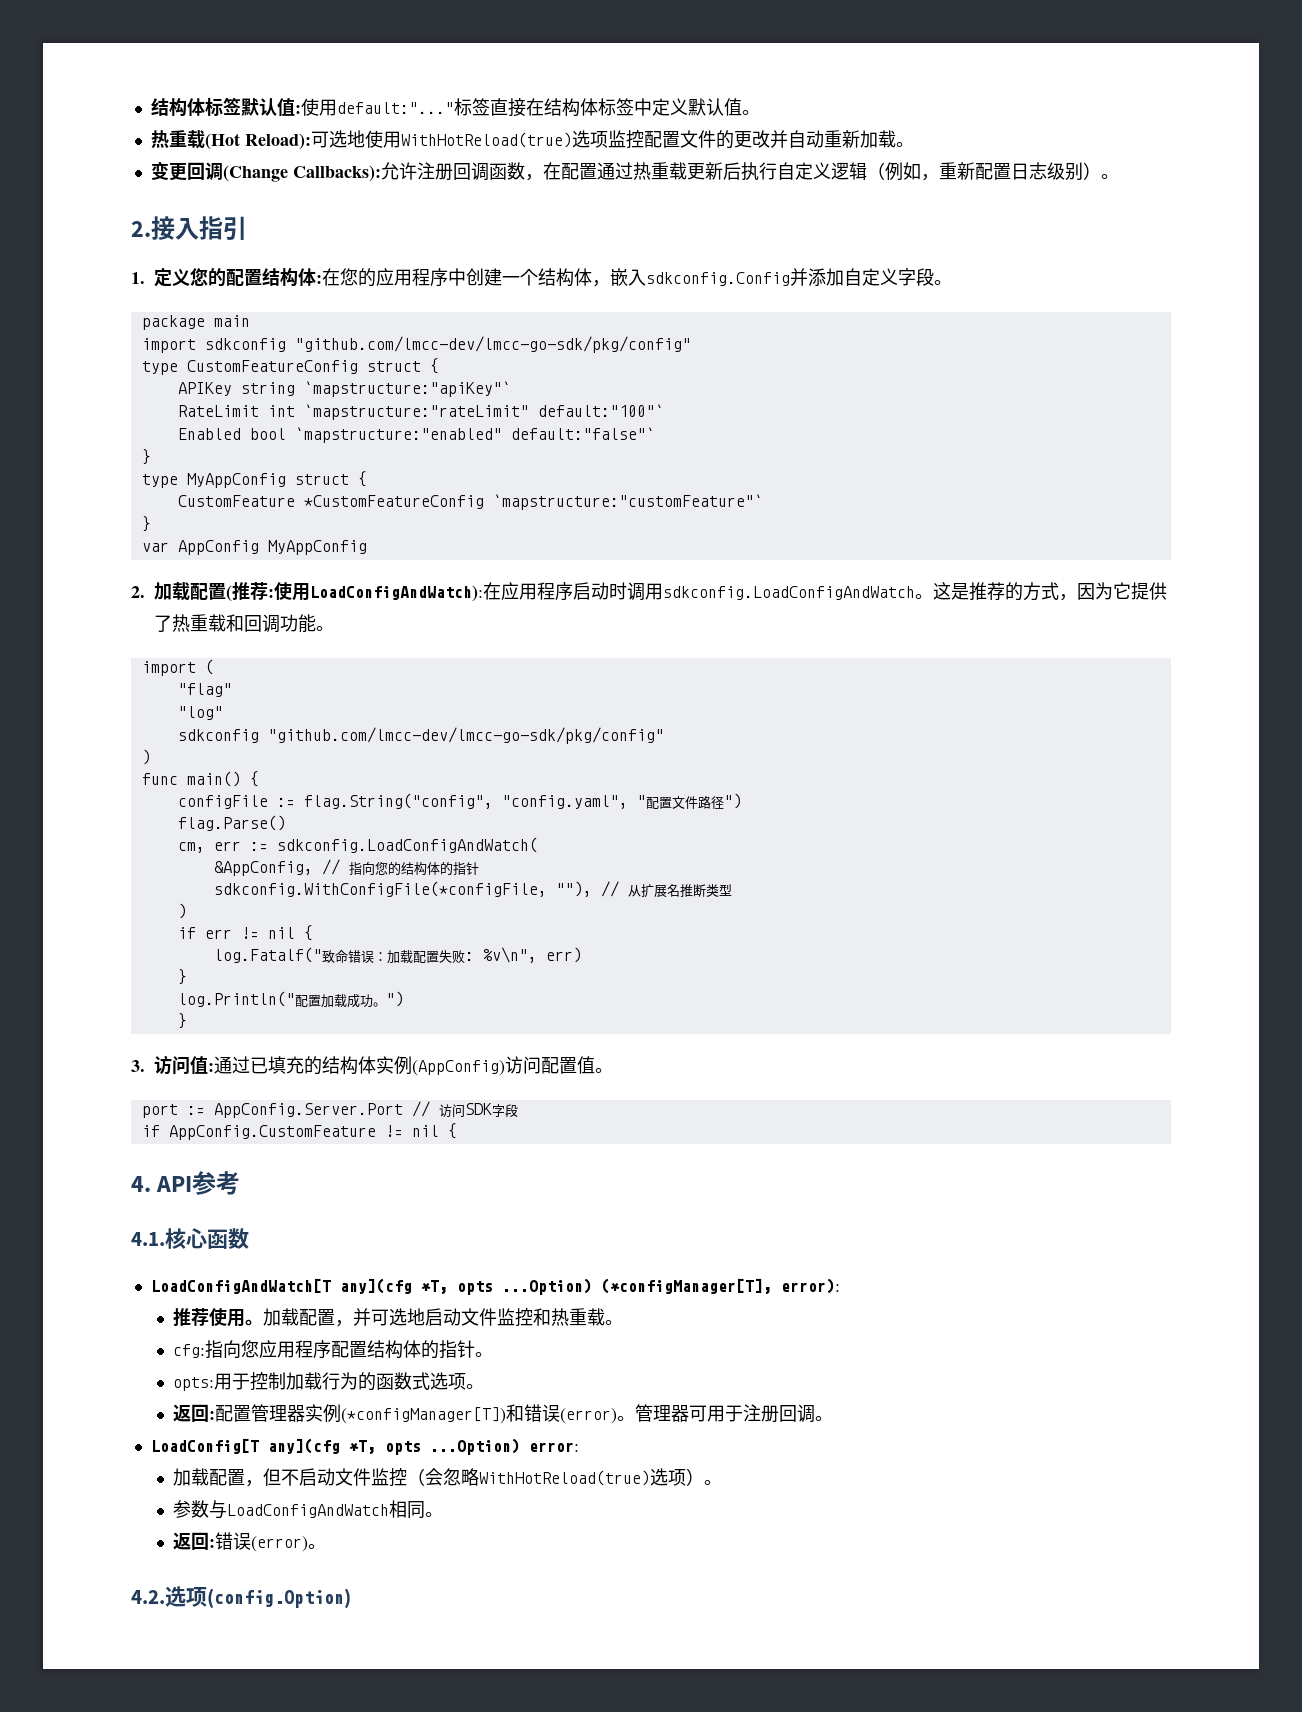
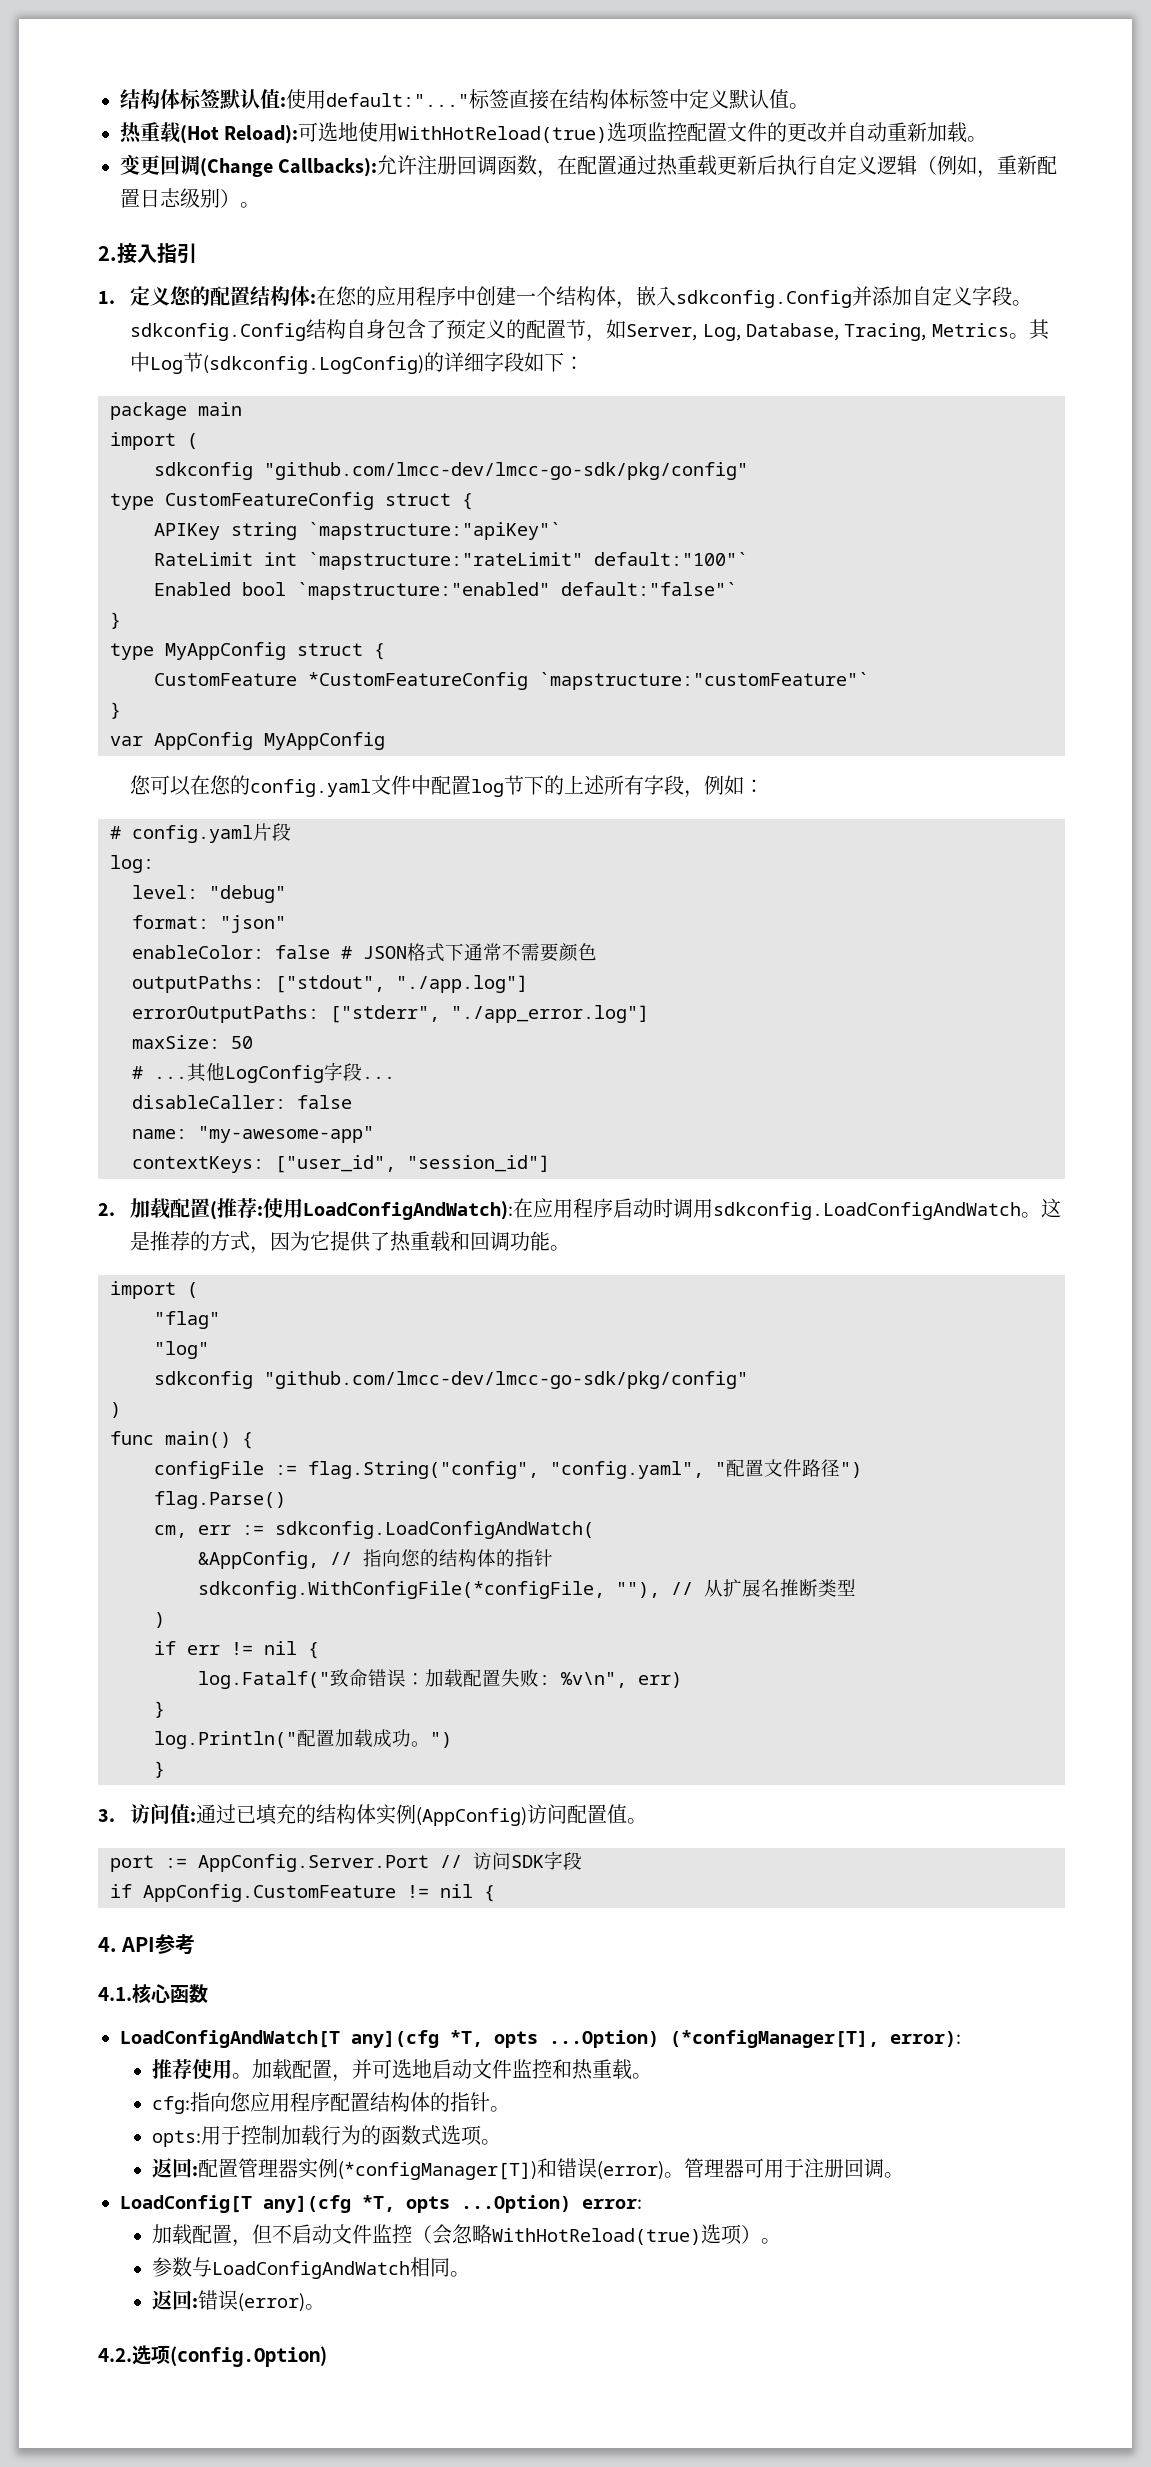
(952, 282) none -> [130,319,1050,342] [130,352,585,374] sdkconfig.Config结构自身包含了预定义的配置节，如Server, Log, Database, Tracing, Metrics。其中Log节(sdkconfig.LogConfig)的详细字段如下：
(196, 345) none -> [187,433,198,449] ( //
(367, 547) none -> [130,775,765,798] [110,823,291,843] [110,855,154,873] [132,885,286,903] [132,915,286,933] [132,943,597,962] [132,975,528,993] [132,1005,649,1023] [132,1035,253,1049] [132,1062,395,1083] [132,1095,352,1109] [132,1126,374,1143] [132,1155,550,1173] // 您可以在您的config.yaml文件中配置log节下的上述所有字段，例如： // # config.yaml片段 // log: // level: "debug" // format: "json" // enableColor: false # JSON格式下通常不需要颜色 // outputPaths: ["stdout", "./app.log"] // errorOutputPaths: ["stderr", "./app_error.log"] // maxSize: 50 // # ...其他LogConfig字段... // disableCaller: false // name: "my-awesome-app" // contextKeys: ["user_id", "session_id"]

